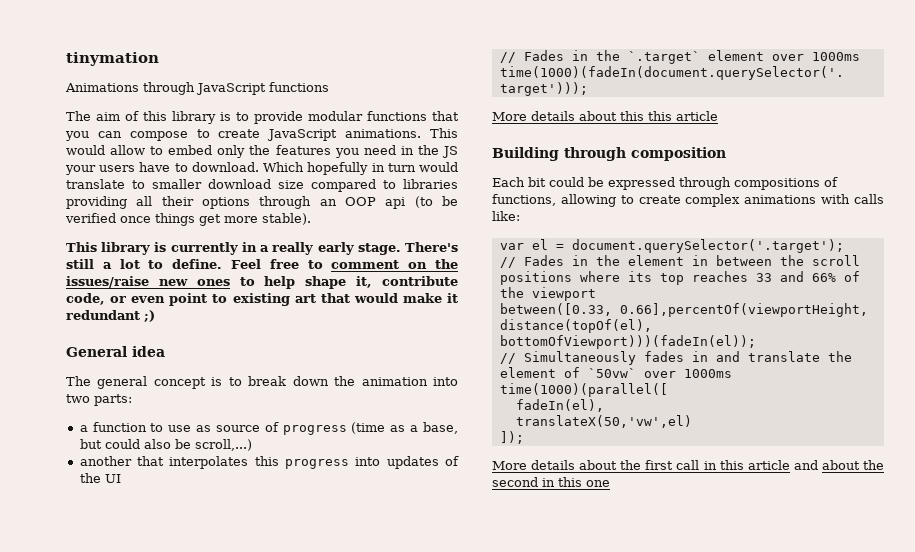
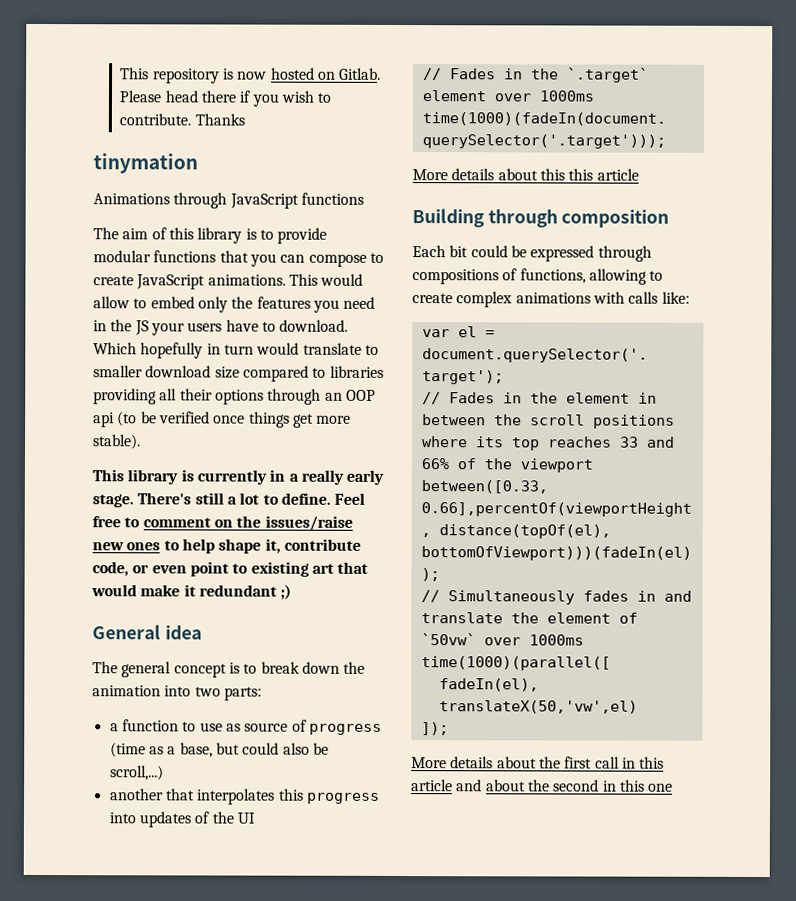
(66, 59) none -> [120,67,382,84] [119,90,332,107] [119,113,245,126] This repository is now hosted on Gitlab. Please head there if you wish to contribute. Thanks //

